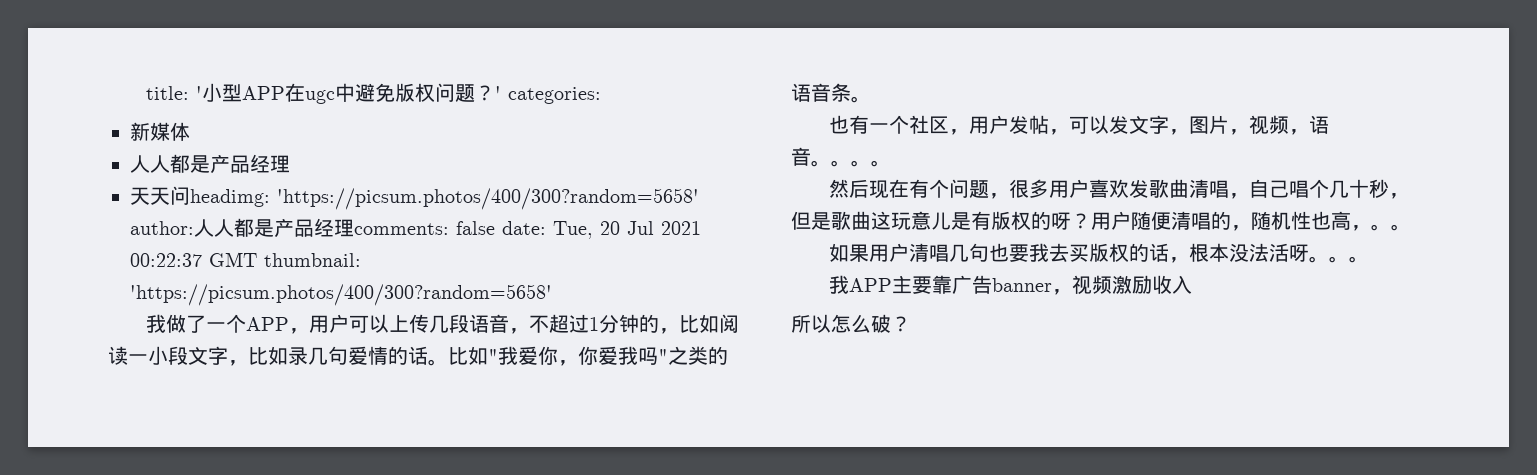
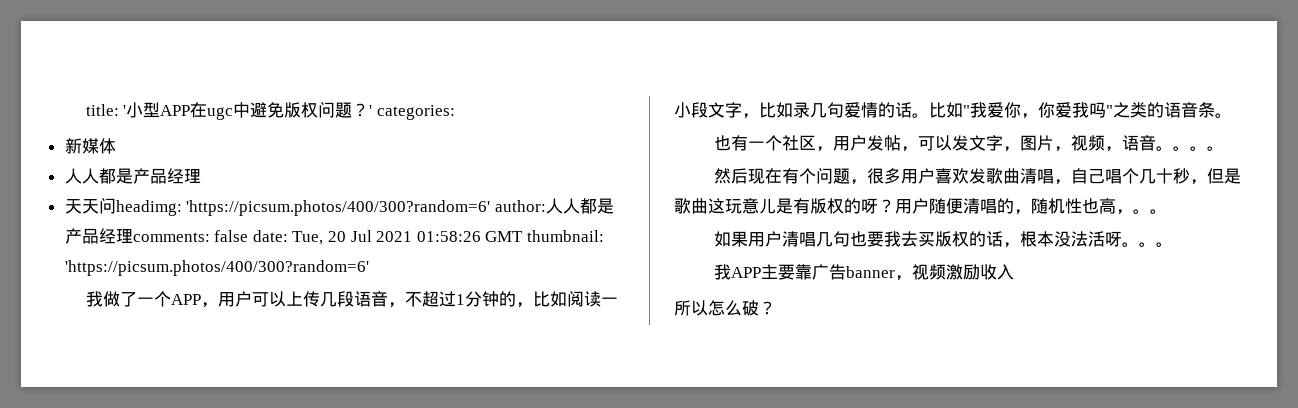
[277,188,699,210] 'https://picsum.photos/400/300?random=5658' -> [186,200,491,216] 'https://picsum.photos/400/300?random=6'
[130,253,202,267] 00:22:37 -> [416,231,481,242] 01:58:26
[130,284,552,306] 'https://picsum.photos/400/300?random=5658' -> [64,260,369,276] 'https://picsum.photos/400/300?random=6'

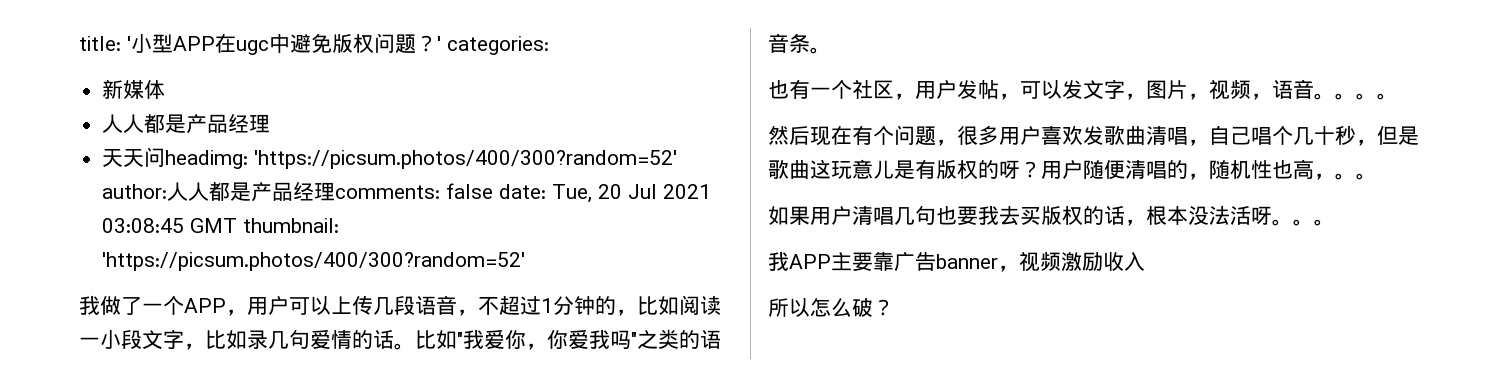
[186,200,491,216] 'https://picsum.photos/400/300?random=6' -> [254,150,678,169] 'https://picsum.photos/400/300?random=52'
[416,231,481,242] 01:58:26 -> [102,218,185,233] 03:08:45
[64,260,369,276] 'https://picsum.photos/400/300?random=6' -> [102,252,526,271] 'https://picsum.photos/400/300?random=52'

